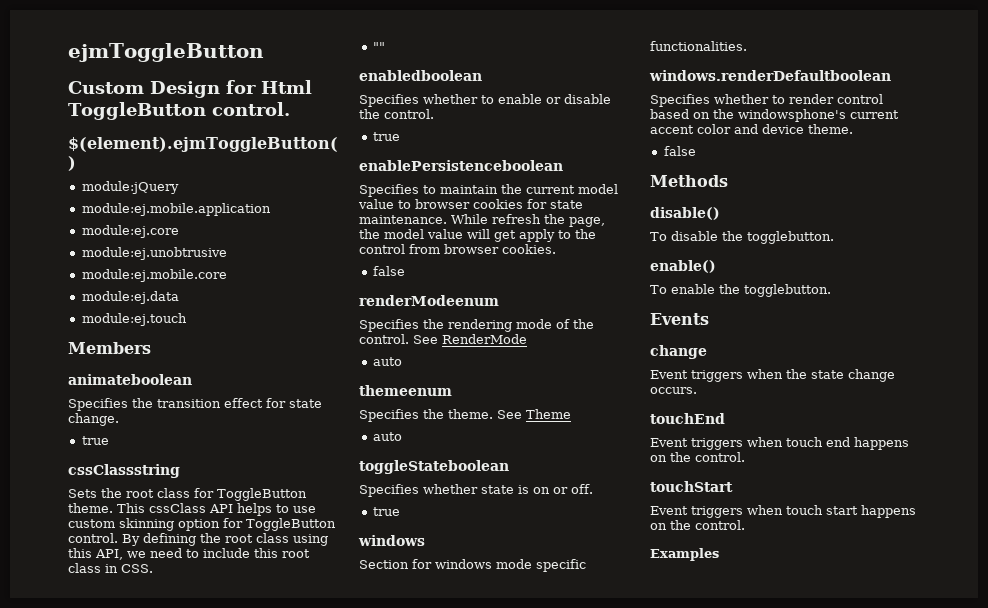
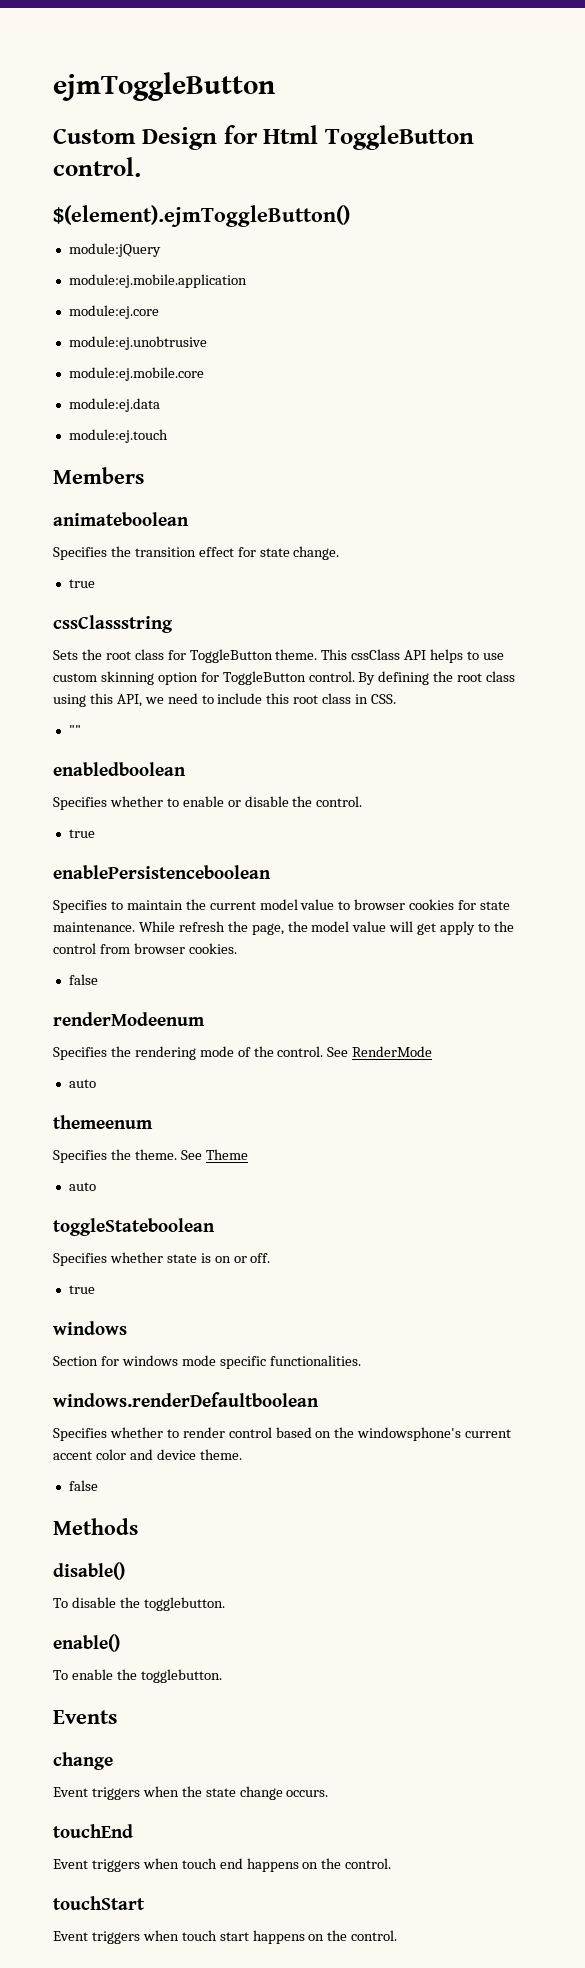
[650,548,719,561] // Examples -> (398, 1935) none

